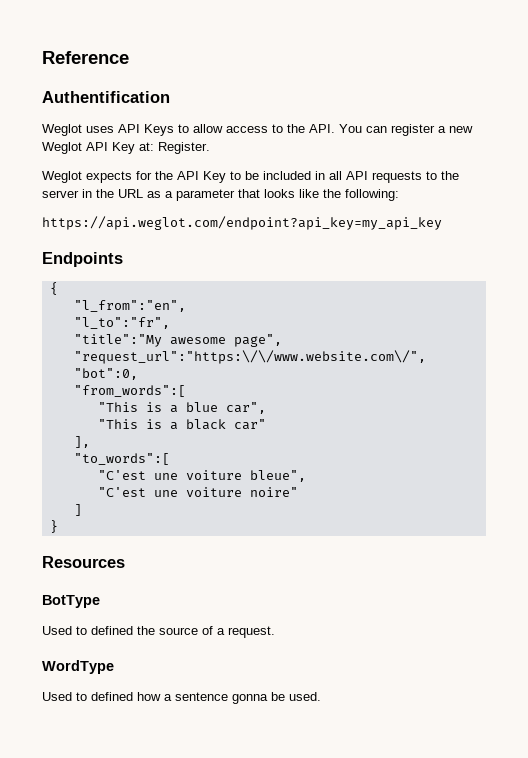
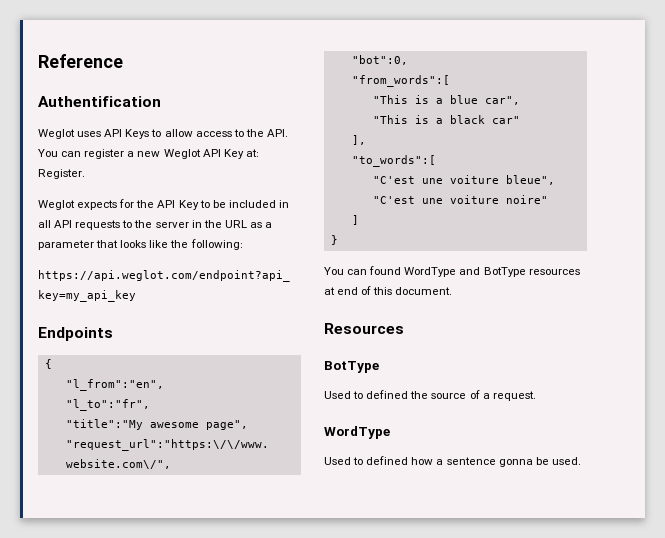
(58, 526) none -> [324,266,580,277] [324,286,453,295] // You can found WordType and BotType resources at end of this document.

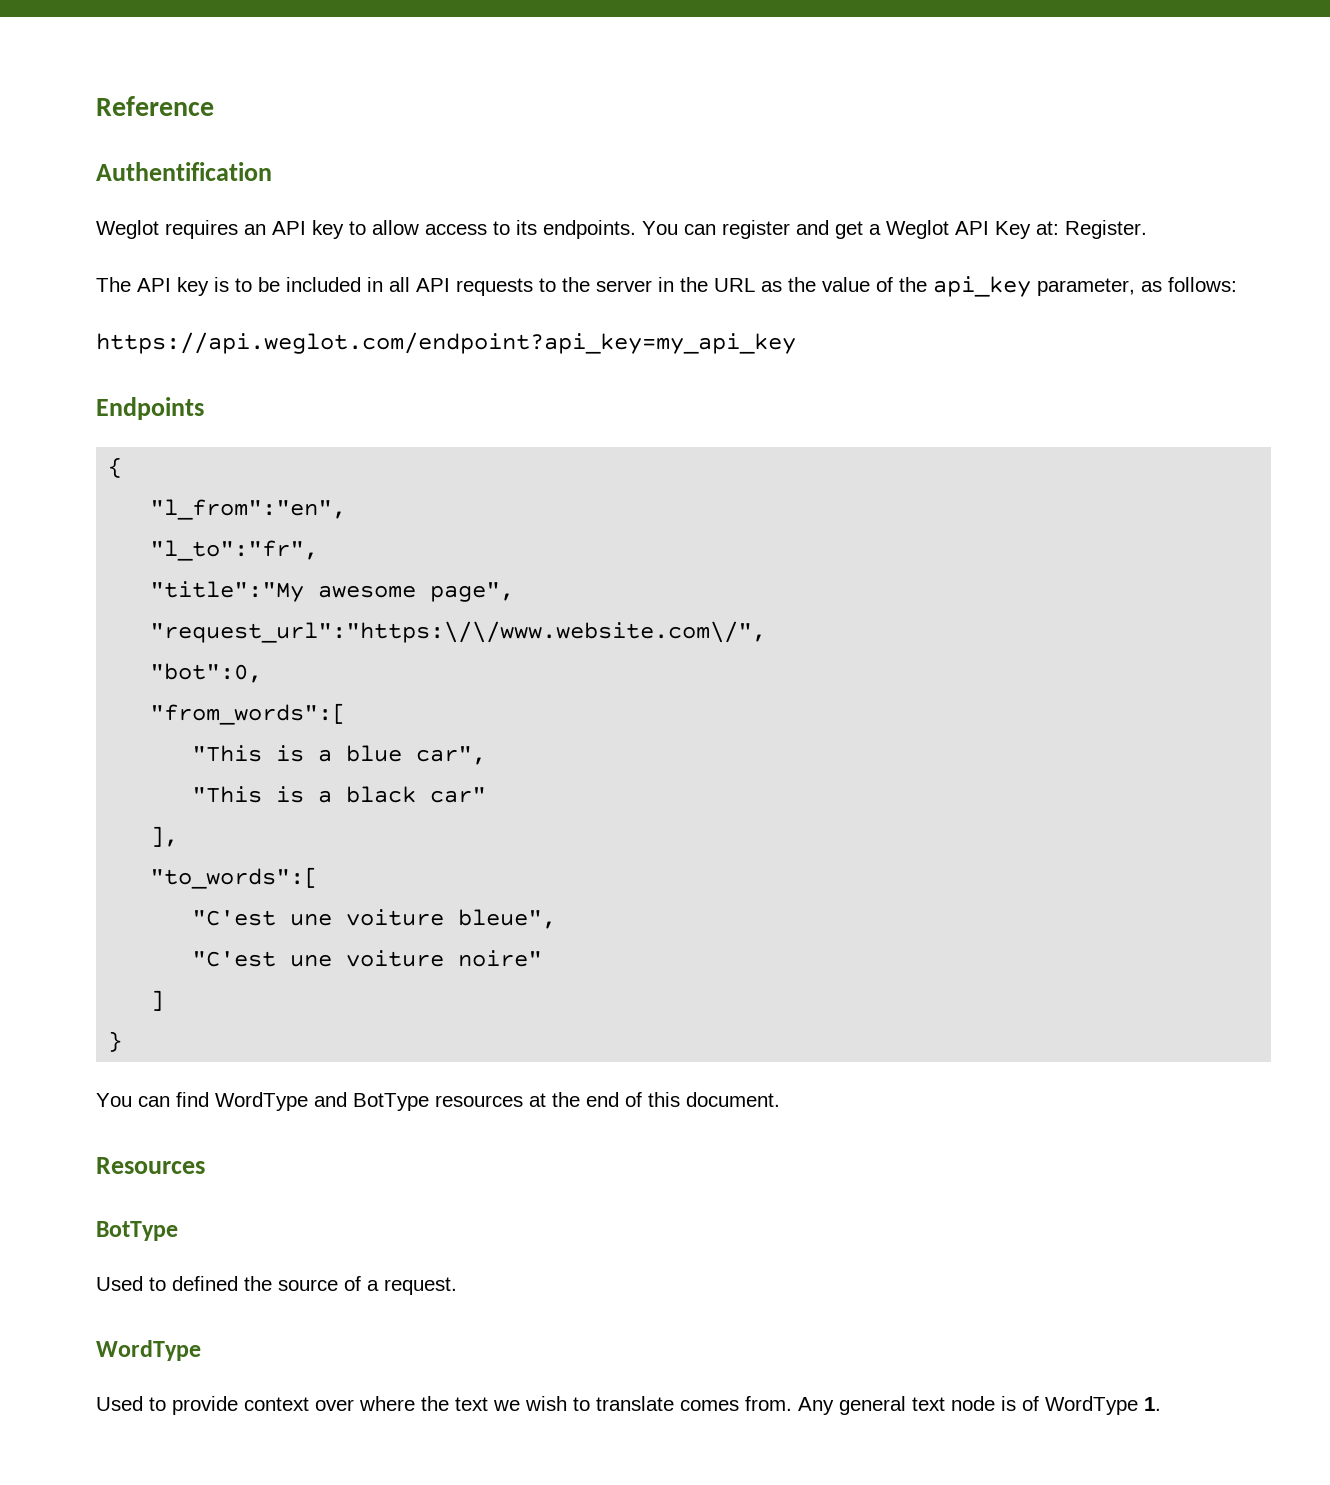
[77,129,150,139] uses API Keys -> [165,220,344,239] requires an API key
[245,129,288,137] the API. -> [516,220,636,239] its endpoints.
[127,151,161,157] a new -> [796,220,881,239] and get a
[38,199,199,210] Weglot expects for the API Key -> [96,277,229,296] The API key is
[265,222,273,228] [38,239,243,250] a parameter that looks like the following: -> [788,276,1237,297] the value of the api_key parameter, as follows:
[369,266,402,275] found -> [176,1092,209,1107] find
(335, 291) none -> [552,1092,580,1107] the
[366,456,581,467] defined how a sentence gonna be used. -> [172,1396,1161,1415] provide context over where the text we wish to translate comes from. Any general text node is of WordType 1.

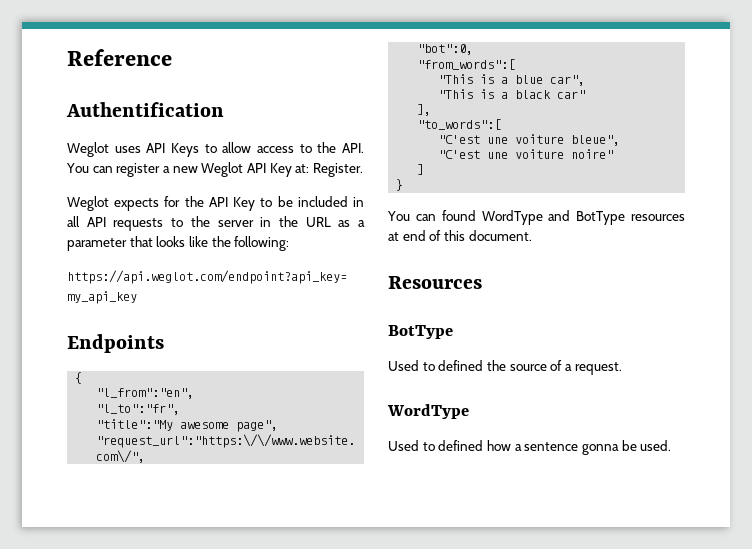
[165,220,344,239] requires an API key -> [114,143,199,157] uses API Keys
[516,220,636,239] its endpoints. -> [317,142,364,153] the API.
[796,220,881,239] and get a -> [162,166,198,173] a new
[96,277,229,296] The API key is -> [67,196,256,211] Weglot expects for the API Key
[788,276,1237,297] the value of the api_key parameter, as follows: -> [357,220,365,227] [67,236,290,251] a parameter that looks like the following:
[176,1092,209,1107] find -> [441,210,476,221] found
[552,1092,580,1107] the -> (399, 236) none
[172,1396,1161,1415] provide context over where the text we wish to translate comes from. Any general text node is of WordType 1. -> [438,440,672,455] defined how a sentence gonna be used.

